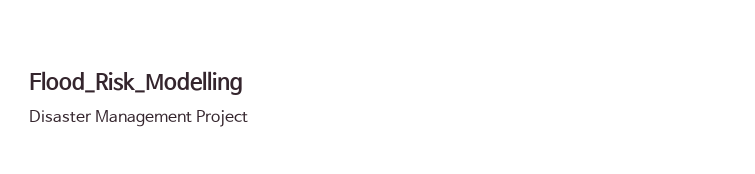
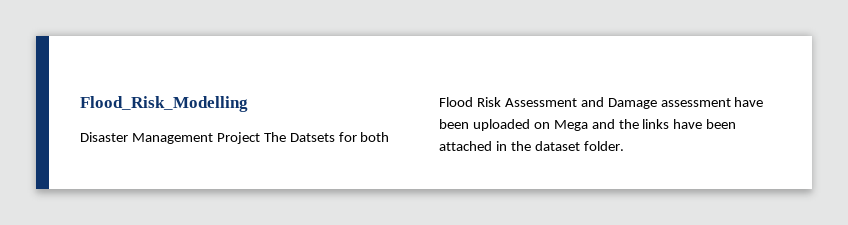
(249, 118) none -> [263,132,390,142] [439,97,764,109] [439,119,737,131] [439,141,624,151] The Datsets for both Flood Risk Assessment and Damage assessment have been uploaded on Mega and the links have been attached in the dataset folder.

